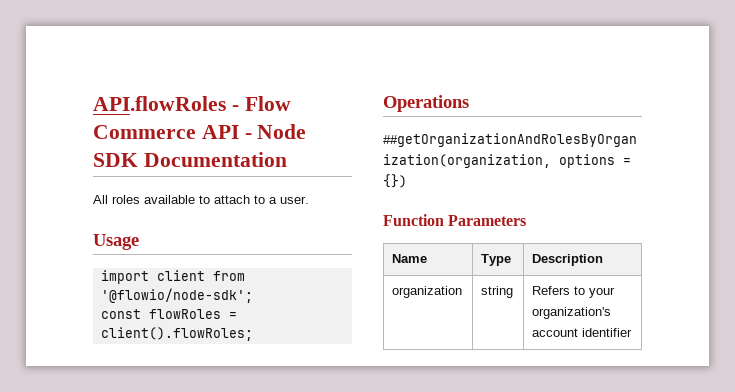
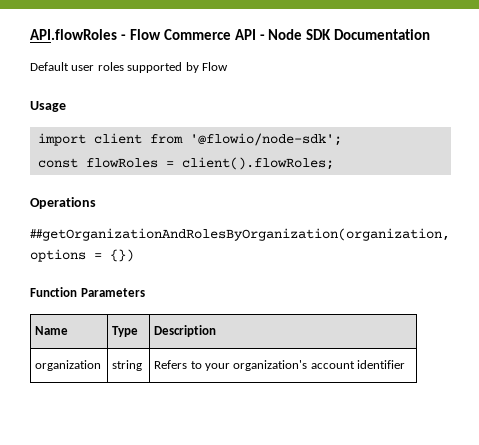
[93,195,309,204] All roles available to attach to a user. -> [30,62,228,73] Default user roles supported by Flow

